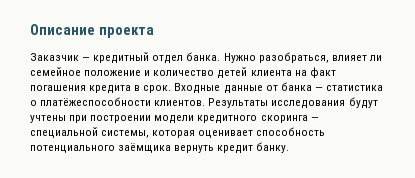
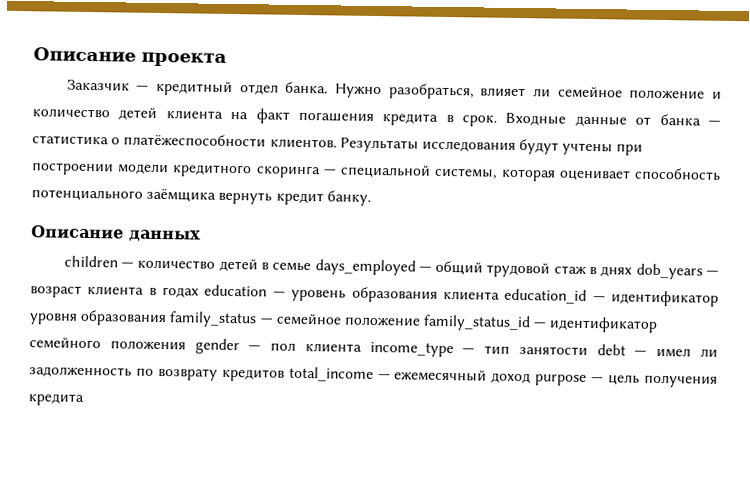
(290, 147) none -> [31,225,201,243] [63,255,719,280] [30,284,720,307] [29,309,659,333] [29,337,718,358] [29,366,718,388] [28,393,84,406] // Описание данных // children — количество детей в семье days_employed — общий трудовой стаж в днях dob_years — возраст клиента в годах education — уровень образования клиента education_id — идентификатор уровня образования family_status — семейное положение family_status_id — идентификатор семейного положения gender — пол клиента income_type — тип занятости debt — имел ли задолженность по возврату кредитов total_income — ежемесячный доход purpose — цель получения кредита

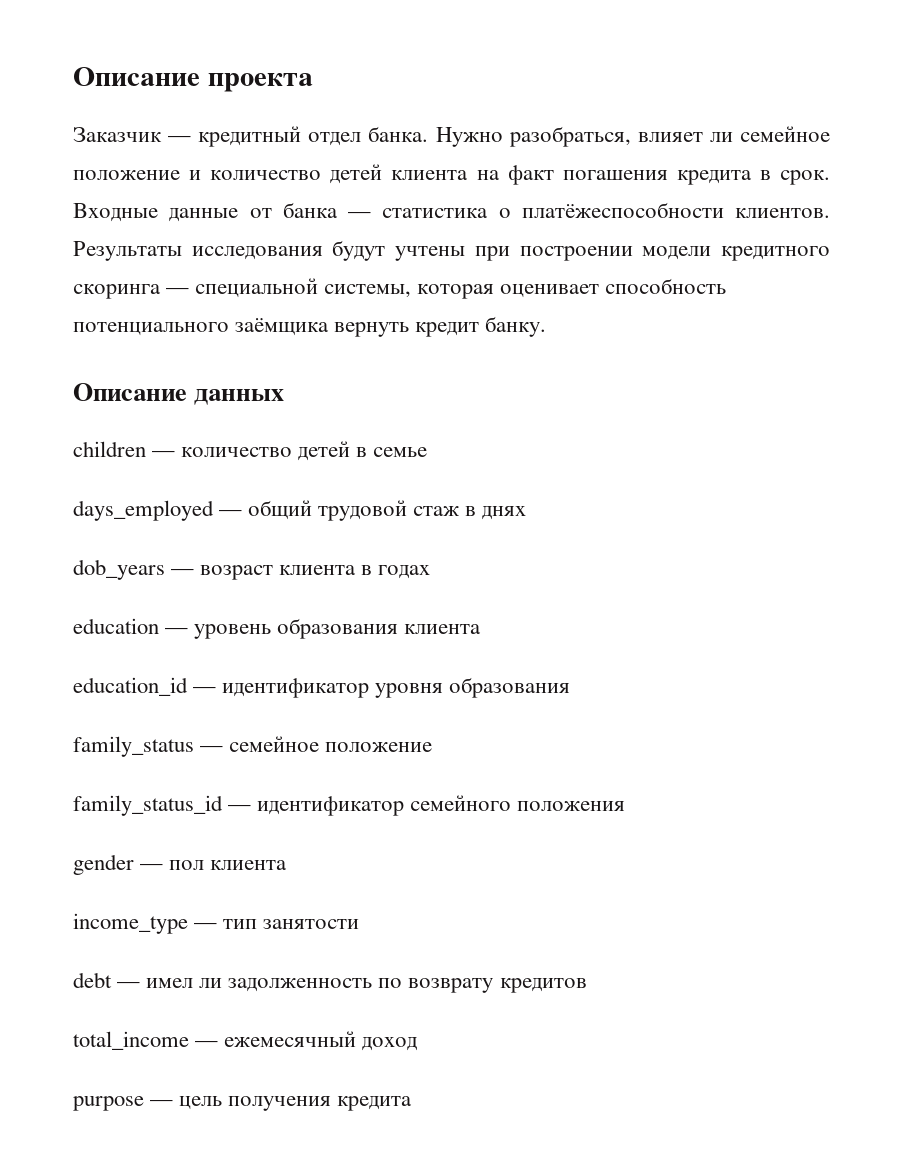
(312, 267) none -> (428, 452) //
(633, 271) none -> (527, 513) //
(200, 292) none -> (431, 572) //
(500, 295) none -> (482, 629) //
(168, 318) none -> (571, 687) //
(421, 321) none -> (433, 747) //
(186, 345) none -> (626, 806) //
(362, 347) none -> (288, 865) //
(588, 350) none -> (360, 924) //
(285, 375) none -> (587, 985) //
(532, 378) none -> (418, 1044) //

